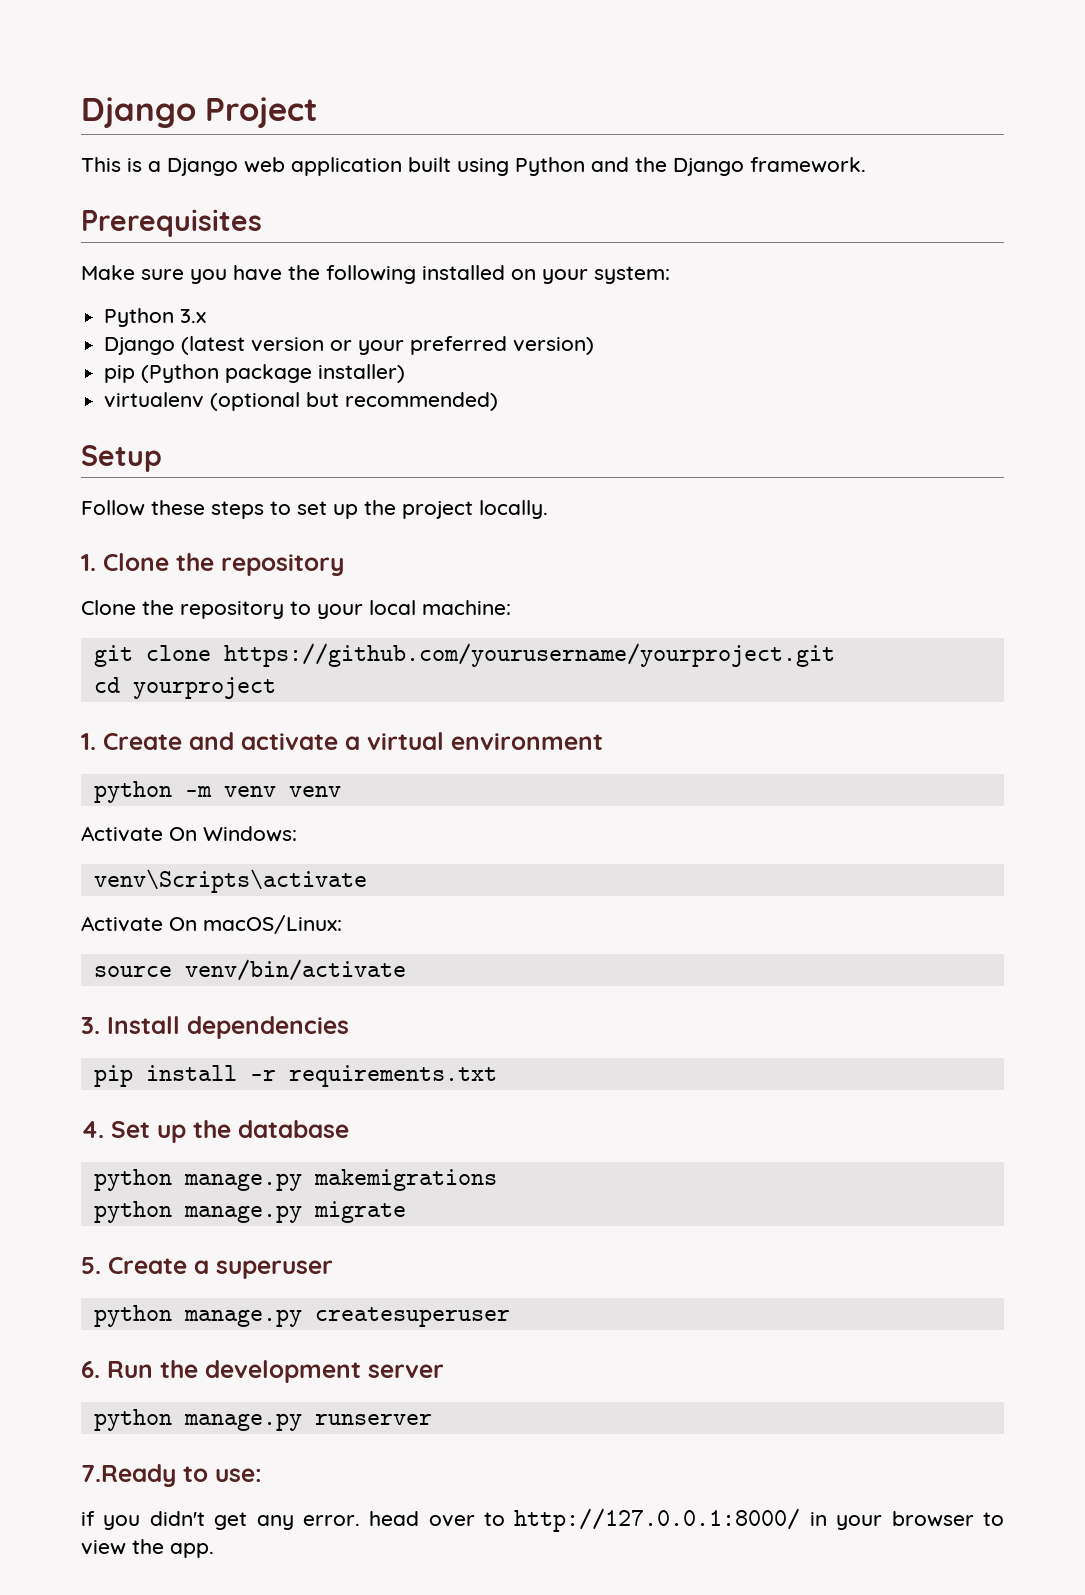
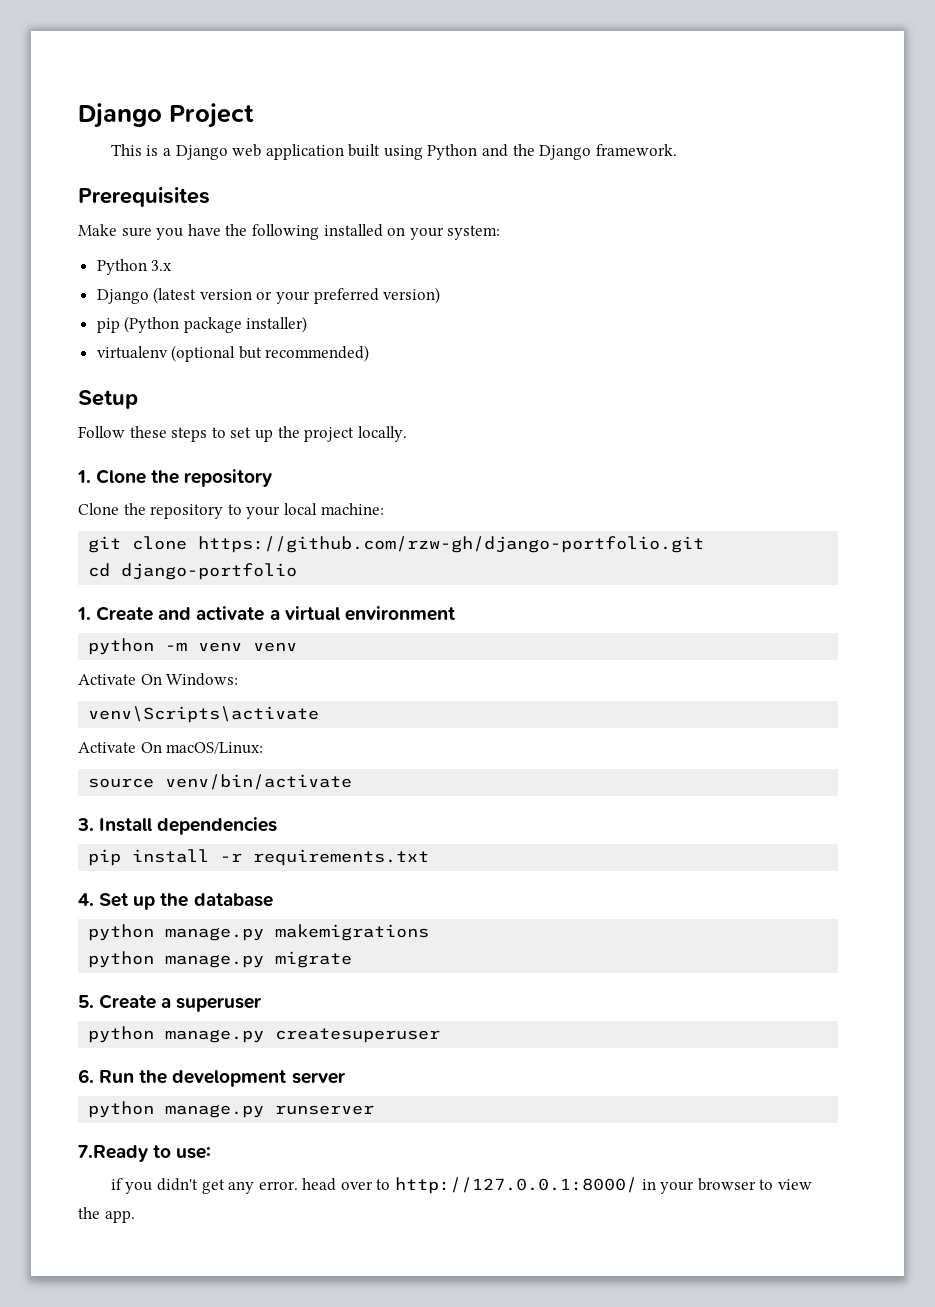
[223,643,835,667] https://github.com/yourusername/yourproject.git -> [198,536,705,553] https://github.com/rzw-gh/django-portfolio.git
[132,677,276,699] yourproject -> [121,563,298,580] django-portfolio

